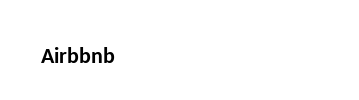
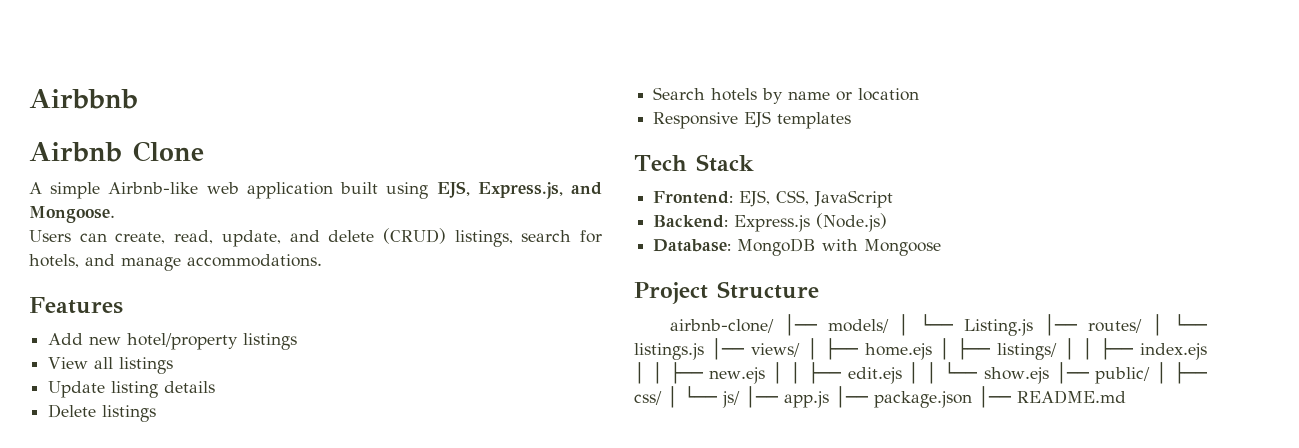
(115, 55) none -> [29,141,204,162] [29,181,602,199] [29,206,115,223] [29,228,602,247] [29,254,322,271] [29,297,123,314] [48,333,298,350] [48,357,174,374] [48,381,216,398] [48,404,157,422] [653,87,920,104] [653,111,852,129] [634,154,754,172] [653,190,894,208] [653,213,888,232] [653,238,942,256] [634,281,819,304] [669,314,1208,336] [634,338,1207,360] [634,362,1208,384] [634,386,1126,408] // Airbnb Clone // A simple Airbnb-like web application built using EJS, Express.js, and Mongoose. // Users can create, read, update, and delete (CRUD) listings, search for hotels, and manage accommodations. // Features // Add new hotel/property listings // View all listings // Update listing details // Delete listings // Search hotels by name or location // Responsive EJS templates // Tech Stack // Frontend: EJS, CSS, JavaScript // Backend: Express.js (Node.js) // Database: MongoDB with Mongoose // Project Structure // airbnb-clone/ │── models/ │ └── Listing.js │── routes/ │ └── listings.js │── views/ │ ├── home.ejs │ ├── listings/ │ │ ├── index.ejs │ │ ├── new.ejs │ │ ├── edit.ejs │ │ └── show.ejs │── public/ │ ├── css/ │ └── js/ │── app.js │── package.json │── README.md

